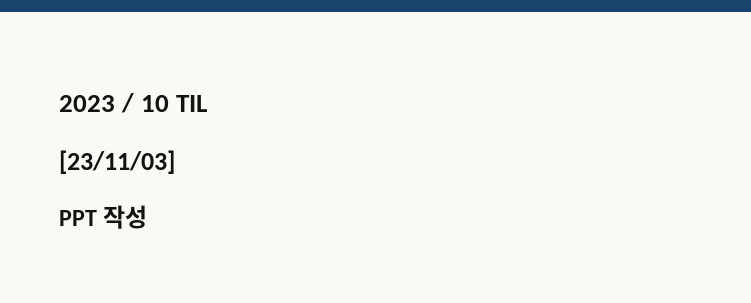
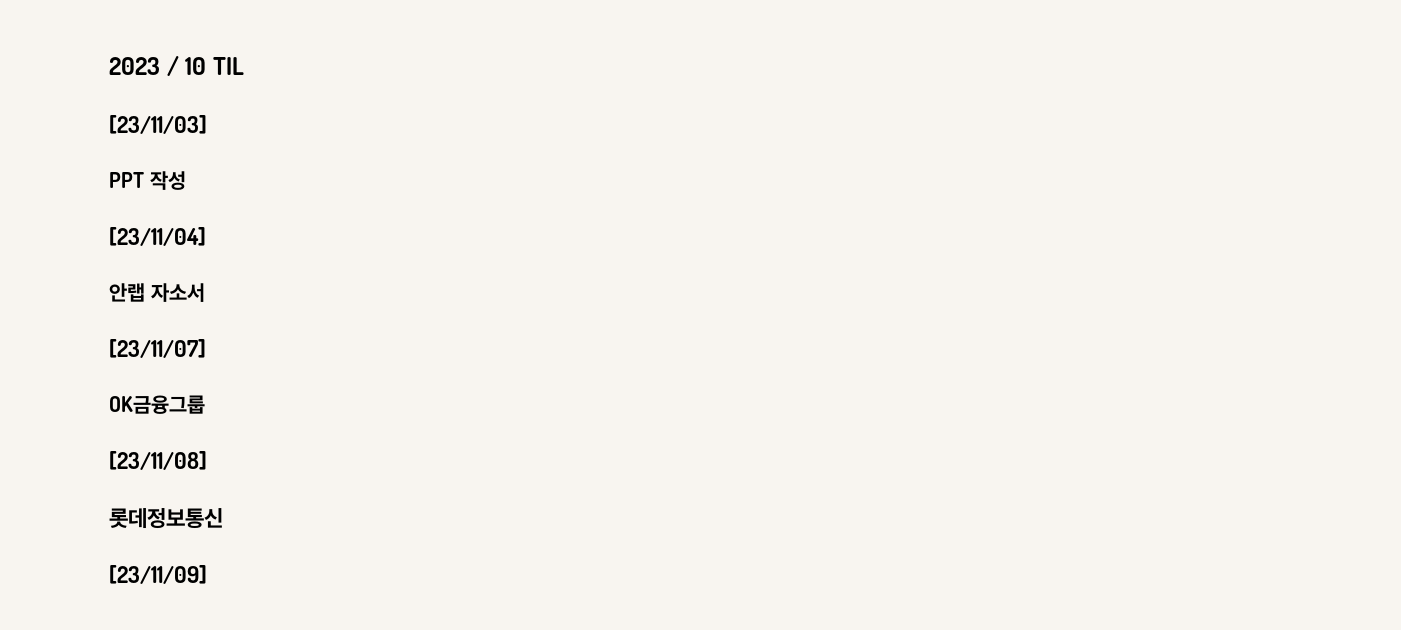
(148, 217) none -> [109,227,206,246] [109,283,205,302] [109,339,206,358] [109,395,205,414] [109,451,207,470] [109,508,223,529] [109,565,207,584] // [23/11/04] // 안랩 자소서 // [23/11/07] // OK금융그룹 // [23/11/08] // 롯데정보통신 // [23/11/09]

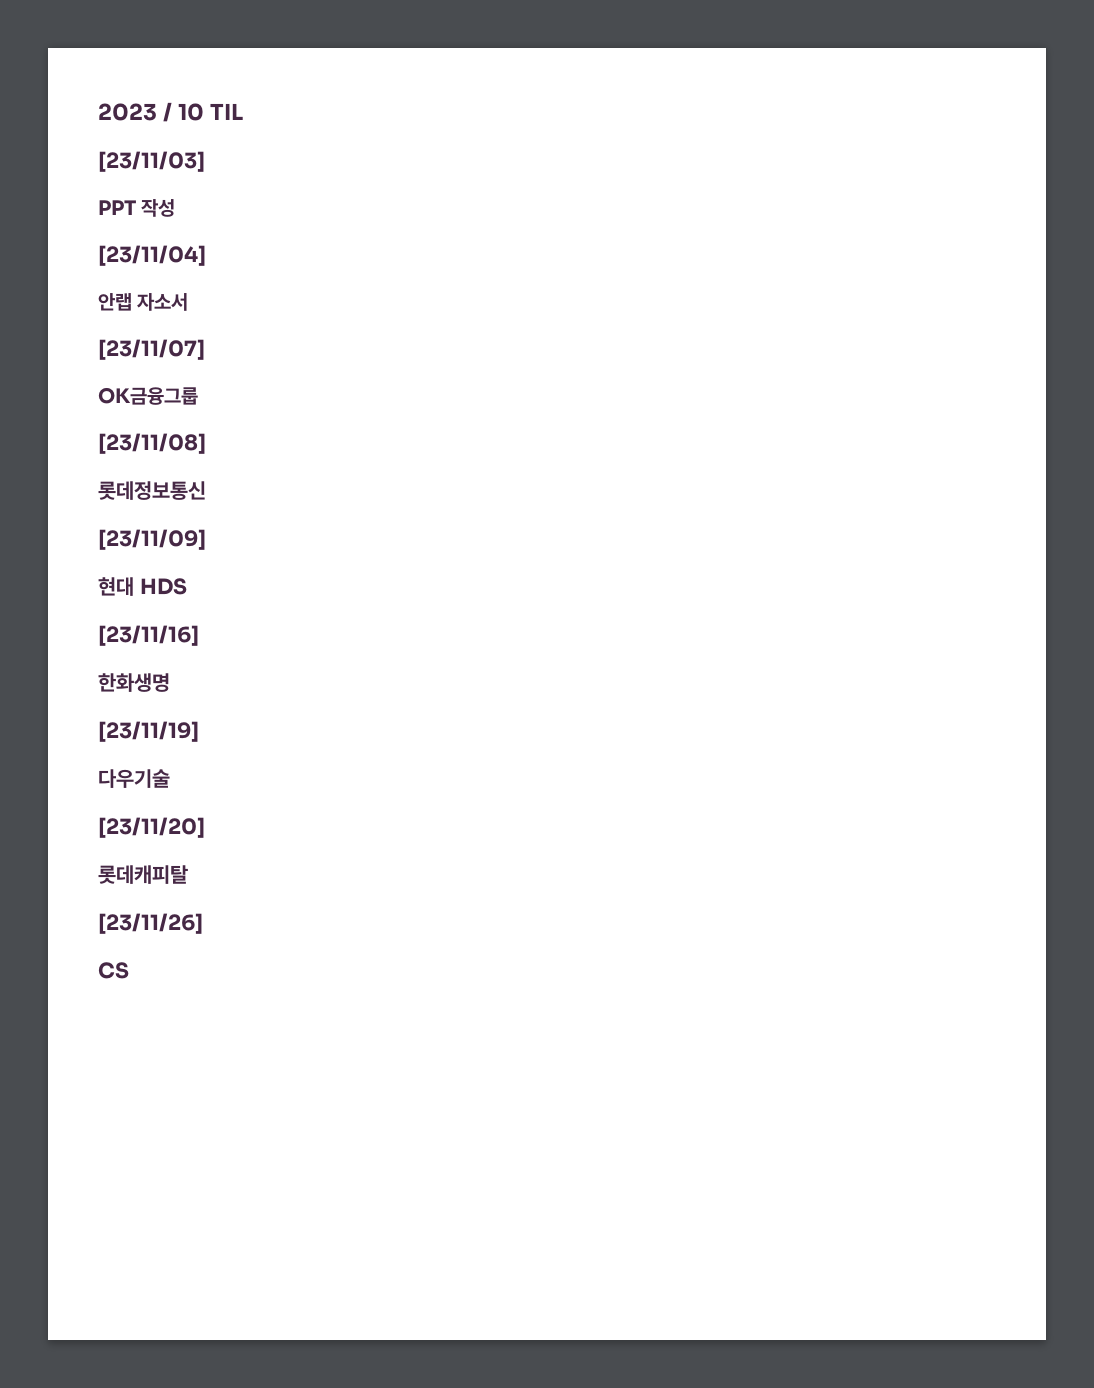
(207, 574) none -> [98,577,187,596] [98,625,199,646] [98,673,170,692] [98,721,199,742] [98,769,170,788] [98,817,205,838] [98,865,188,884] [98,913,203,934] [98,962,129,979] // 현대 HDS // [23/11/16] // 한화생명 // [23/11/19] // 다우기술 // [23/11/20] // 롯데캐피탈 // [23/11/26] // CS

